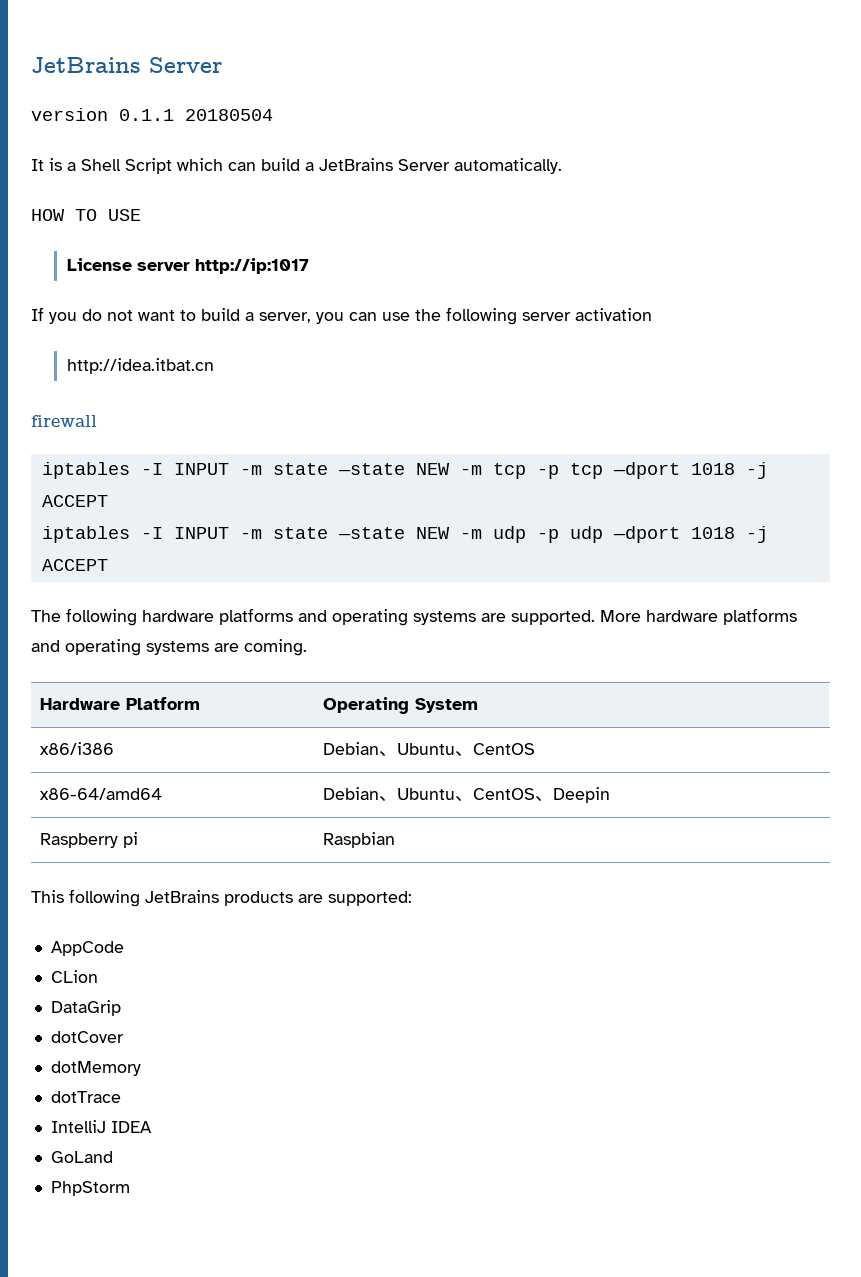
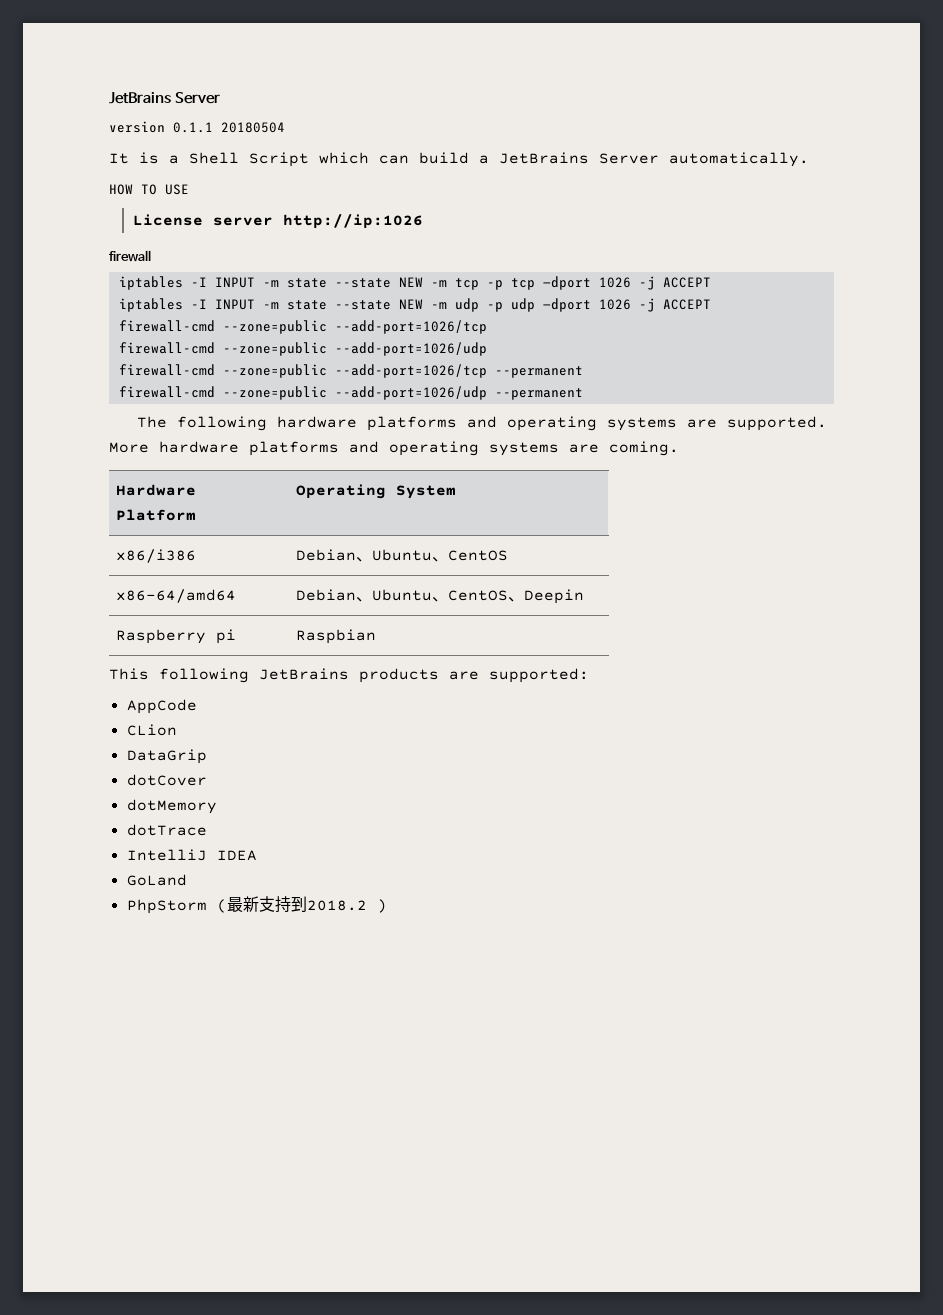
[194,258,309,274] [31,307,652,325] [66,358,214,374] http://ip:1017 // If you do not want to build a server, you can use the following server activation // http://idea.itbat.cn -> [283,214,424,229] http://ip:1026
[337,463,405,475] —state -> [334,278,391,288] --state
[690,463,735,475] 1018 -> [598,277,631,288] 1026
[337,527,405,539] —state -> [334,300,391,310] --state
[690,526,768,543] [41,559,108,571] 1018 -j ACCEPT -> [598,298,711,312] [118,320,487,334] [118,342,487,356] [118,364,583,378] [118,386,583,400] 1026 -j ACCEPT // firewall-cmd --zone=public --add-port=1026/tcp // firewall-cmd --zone=public --add-port=1026/udp // firewall-cmd --zone=public --add-port=1026/tcp --permanent // firewall-cmd --zone=public --add-port=1026/udp --permanent
(130, 1188) none -> [216,896,387,913] (最新支持到2018.2 )

